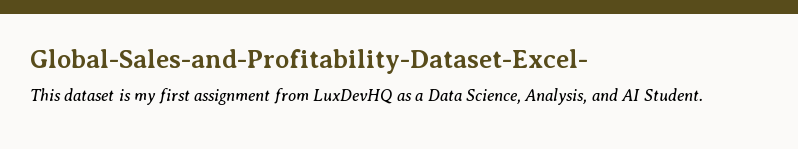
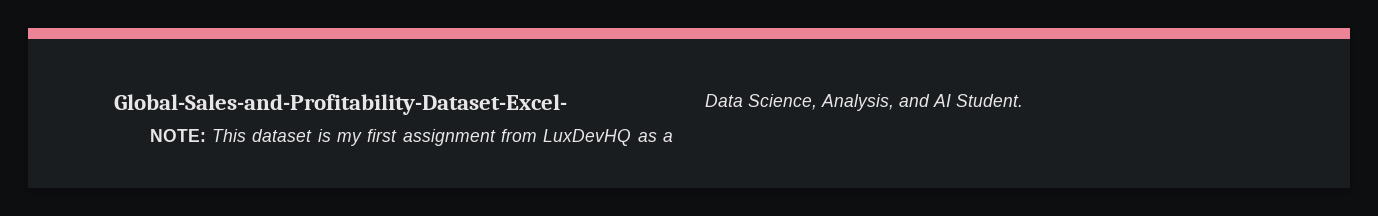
(588, 61) none -> [149,129,206,142] NOTE:

